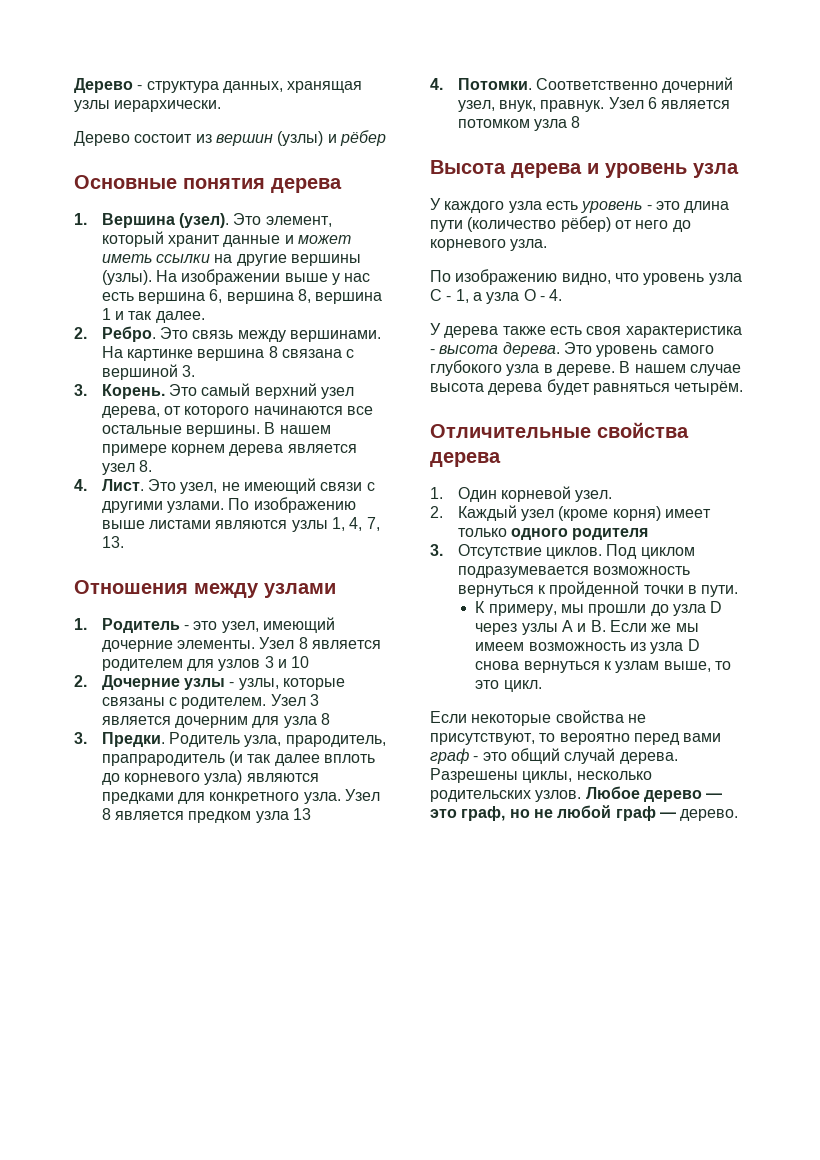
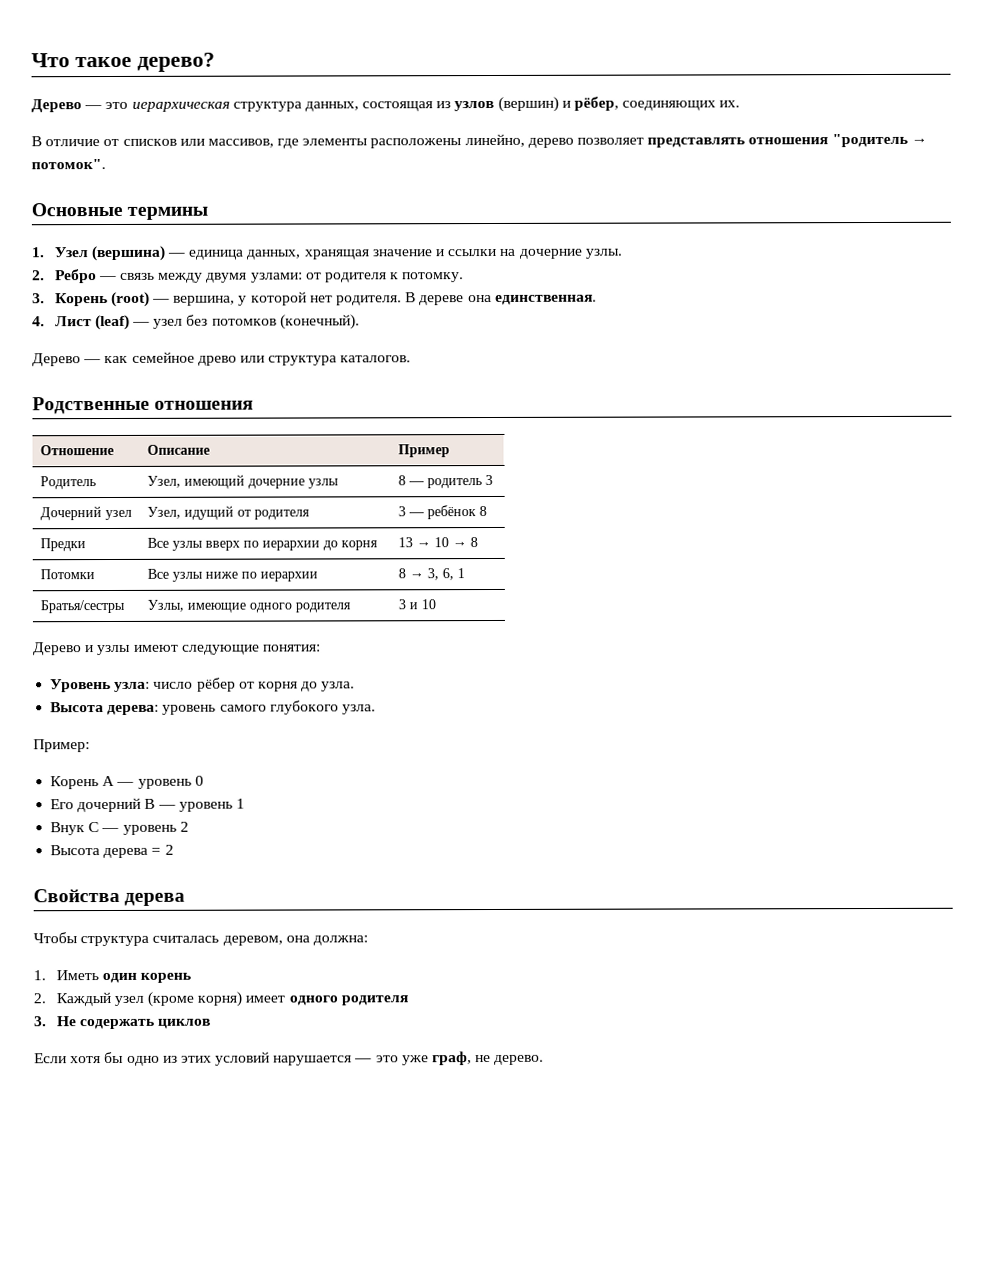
[74,78,363,93] [74,100,222,112] [74,130,386,146] [74,175,342,193] [74,213,332,228] [101,231,352,247] [101,254,362,266] [101,269,371,285] [101,289,383,304] [101,308,205,323] [74,326,382,342] [101,346,355,361] [101,364,196,380] [74,383,355,399] [101,406,374,418] [101,422,331,437] [101,444,357,456] [101,460,153,475] [74,478,375,494] [101,497,356,513] [101,517,380,532] [101,536,124,548] [74,580,336,598] [74,617,336,633] [101,637,382,652] [101,656,310,671] [74,675,346,690] [101,694,320,709] [101,713,331,728] [74,732,386,747] [101,751,376,766] [101,770,319,785] [101,789,381,804] [101,808,312,823] [430,77,734,93] [457,97,731,112] [457,116,581,131] [430,160,739,178] [430,198,730,213] [430,216,691,232] [430,239,548,251] [430,269,742,285] [430,289,563,304] [430,323,742,338] [430,342,714,357] [430,360,741,376] [430,379,744,395] [430,422,689,438] [430,452,501,467] [430,486,613,502] Дерево - структура данных, хранящая узлы иерархически. // Дерево состоит из вершин (узлы) и рёбер // Основные понятия дерева // 1. Вершина (узел). Это элемент, который хранит данные и может иметь ссылки на другие вершины (узлы). На изображении выше у нас есть вершина 6, вершина 8, вершина 1 и так далее. // 2. Ребро. Это связь между вершинами. На картинке вершина 8 связана с вершиной 3. // 3. Корень. Это самый верхний узел дерева, от которого начинаются все остальные вершины. В нашем примере корнем дерева является узел 8. // 4. Лист. Это узел, не имеющий связи с другими узлами. По изображению выше листами являются узлы 1, 4, 7, 13. // Отношения между узлами // 1. Родитель - это узел, имеющий дочерние элементы. Узел 8 является родителем для узлов 3 и 10 // 2. Дочерние узлы - узлы, которые связаны с родителем. Узел 3 является дочерним для узла 8 // 3. Предки. Родитель узла, прародитель, прапрародитель (и так далее вплоть до корневого узла) являются предками для конкретного узла. Узел 8 является предком узла 13 // 4. Потомки. Соответственно дочерний узел, внук, правнук. Узел 6 является потомком узла 8 // Высота дерева и уровень узла // У каждого узла есть уровень - это длина пути (количество рёбер) от него до корневого узла. // По изображению видно, что уровень узла C - 1, а узла O - 4. // У дерева также есть своя характеристика - высота дерева. Это уровень самого глубокого узла в дереве. В нашем случае высота дерева будет равняться четырём. // Отличительные свойства дерева // 1. Один корневой узел. -> [31,52,215,72] [31,96,741,113] [31,133,928,149] [31,159,106,170] [31,202,209,220] [31,245,623,262] [32,269,465,284] [32,291,597,307] [32,314,360,331] [32,351,412,367] [32,396,255,415] [39,444,114,456] [146,444,210,455] [397,444,450,458] [39,476,96,490] [146,474,339,489] [397,474,493,489] [39,506,132,521] [146,505,310,520] [397,505,487,520] [39,538,86,552] [146,537,378,551] [397,537,478,548] [39,569,95,580] [146,568,318,582] [397,568,465,581] [39,599,125,614] [146,599,351,613] [397,599,436,610] [33,642,321,656] [50,677,356,693] [50,700,376,716] [33,739,90,753] [50,775,204,790] [50,797,245,813] [50,821,189,836] [50,844,174,859] [33,888,186,906] [33,932,368,947] [33,970,192,984] Что такое дерево? // Дерево — это иерархическая структура данных, состоящая из узлов (вершин) и рёбер, соединяющих их. // В отличие от списков или массивов, где элементы расположены линейно, дерево позволяет представлять отношения "родитель → потомок". // Основные термины // 1. Узел (вершина) — единица данных, хранящая значение и ссылки на дочерние узлы. // 2. Ребро — связь между двумя узлами: от родителя к потомку. // 3. Корень (root) — вершина, у которой нет родителя. В дереве она единственная. // 4. Лист (leaf) — узел без потомков (конечный). // Дерево — как семейное древо или структура каталогов. // Родственные отношения // Отношение | Описание | Пример // Родитель | Узел, имеющий дочерние узлы | 8 — родитель 3 // Дочерний узел | Узел, идущий от родителя | 3 — ребёнок 8 // Предки | Все узлы вверх по иерархии до корня | 13 → 10 → 8 // Потомки | Все узлы ниже по иерархии | 8 → 3, 6, 1 // Братья/сестры | Узлы, имеющие одного родителя | 3 и 10 // Дерево и узлы имеют следующие понятия: // Уровень узла: число рёбер от корня до узла. // Высота дерева: уровень самого глубокого узла. // Пример: // Корень A — уровень 0 // Его дочерний B — уровень 1 // Внук C — уровень 2 // Высота дерева = 2 // Свойства дерева // Чтобы структура считалась деревом, она должна: // 1. Иметь один корень
[457,528,507,537] только -> (286, 999) none
[457,544,695,559] [457,566,691,578] [457,581,739,597] [475,601,723,616] [475,620,699,635] [475,639,700,654] [475,661,731,673] [475,680,542,692] [430,710,646,726] [430,733,722,745] [430,748,678,764] [430,768,652,783] [430,786,723,802] [430,805,676,821] Отсутствие циклов. Под циклом подразумевается возможность вернуться к пройденной точки в пути. // К примеру, мы прошли до узла D через узлы A и B. Если же мы имеем возможность из узла D снова вернуться к узлам выше, то это цикл. // Если некоторые свойства не присутствуют, то вероятно перед вами граф - это общий случай дерева. Разрешены циклы, несколько родительских узлов. Любое дерево — это граф, но не любой граф — -> [55,1016,212,1030] [34,1051,492,1066] Не содержать циклов // Если хотя бы одно из этих условий нарушается — это уже граф, не

